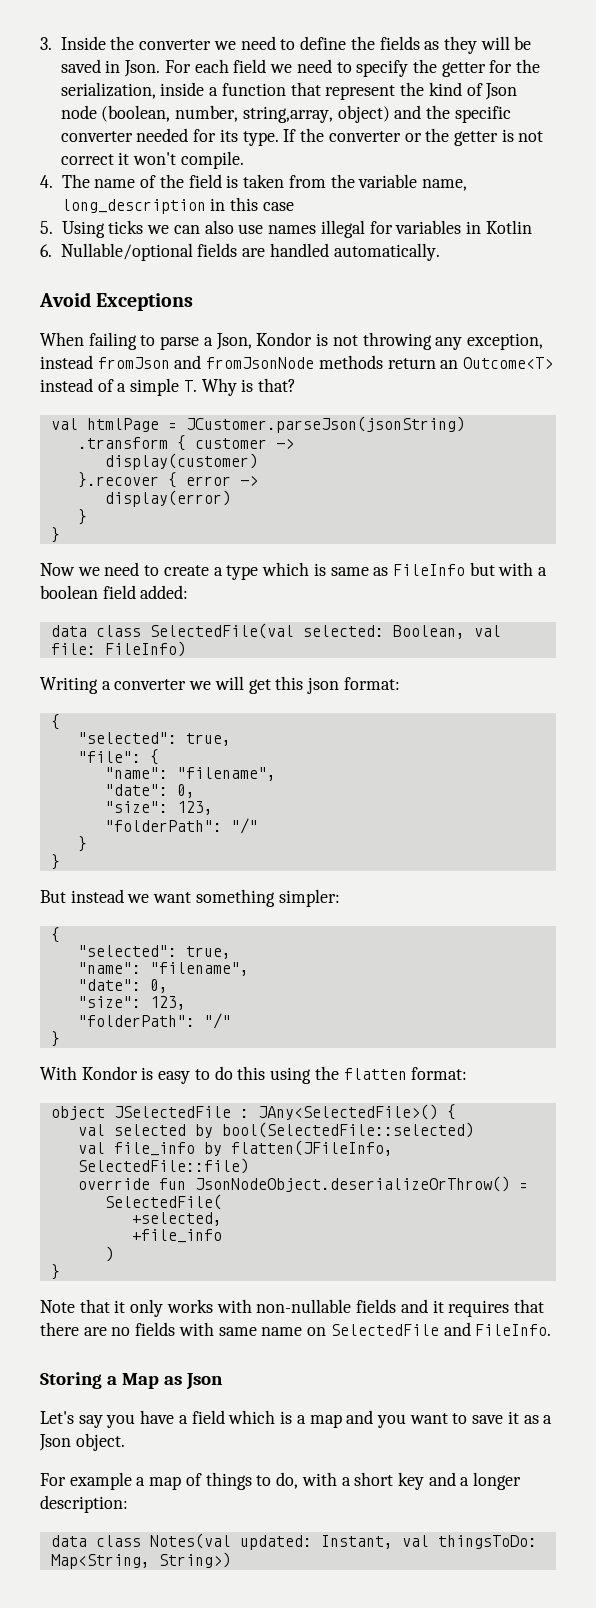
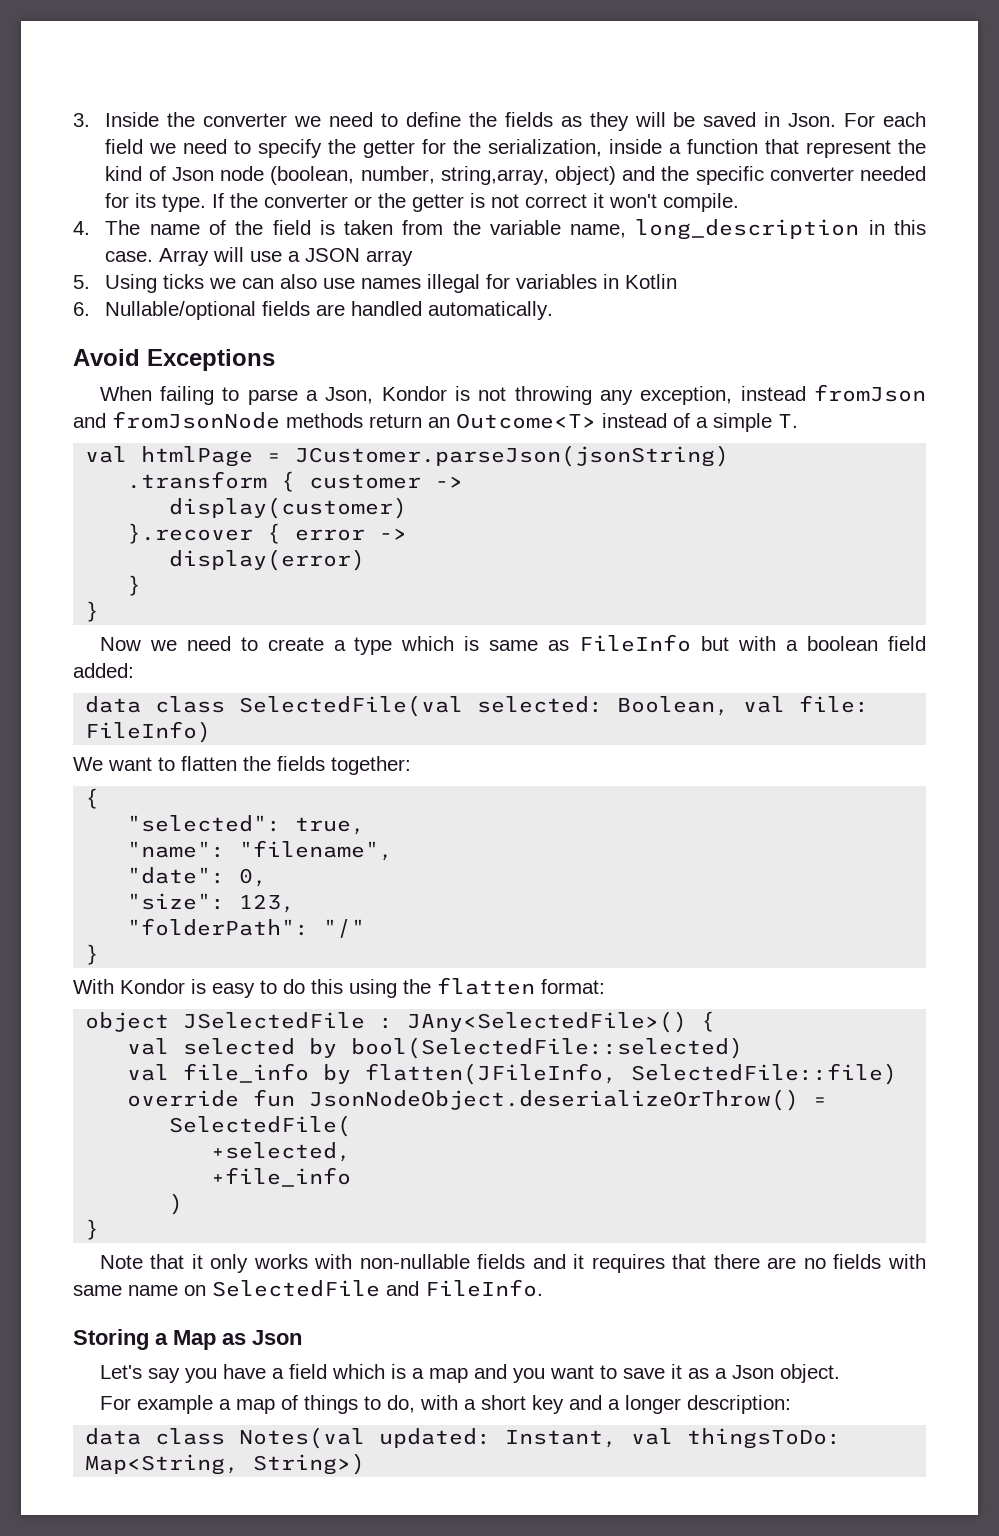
[262,202,294,211] case -> [105,247,414,266] case. Array will use a JSON array
[201,378,297,396] Why is that? -> (798, 421) none
[40,676,400,694] [50,714,60,730] [77,732,231,746] [77,749,159,765] [104,767,276,781] [104,784,195,798] [104,801,213,815] [104,818,258,834] [77,836,87,852] [50,854,60,870] [40,889,340,907] Writing a converter we will get this json format: // { // "selected": true, // "file": { // "name": "filename", // "date": 0, // "size": 123, // "folderPath": "/" // } // } // But instead we want something simpler: -> [73,756,411,775] We want to flatten the fields together:

